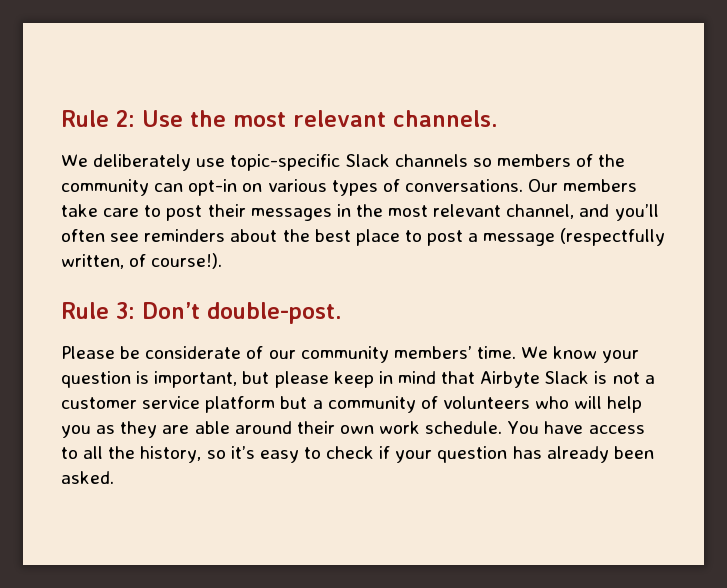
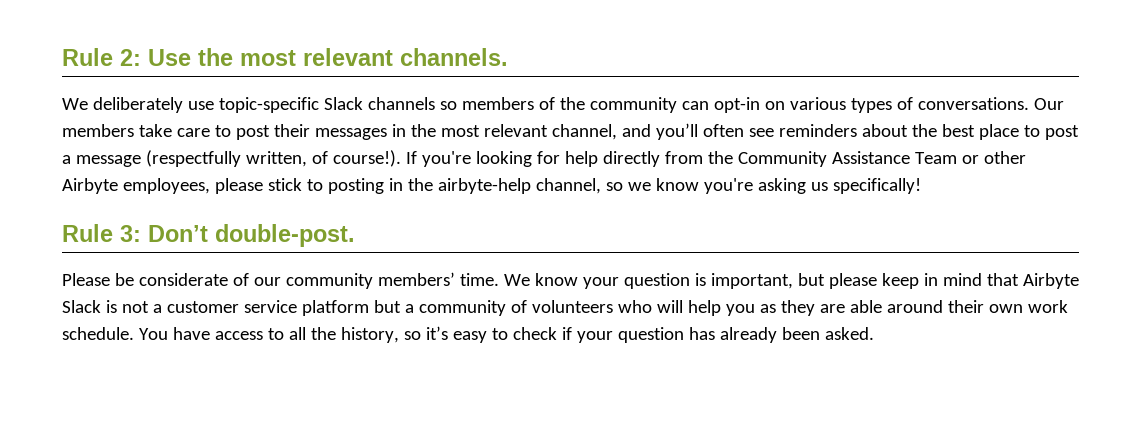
(223, 261) none -> [405,151,1026,167] [62,178,921,194] If you're looking for help directly from the Community Assistance Team or other Airbyte employees, please stick to posting in the airbyte-help channel, so we know you're asking us specifically!

